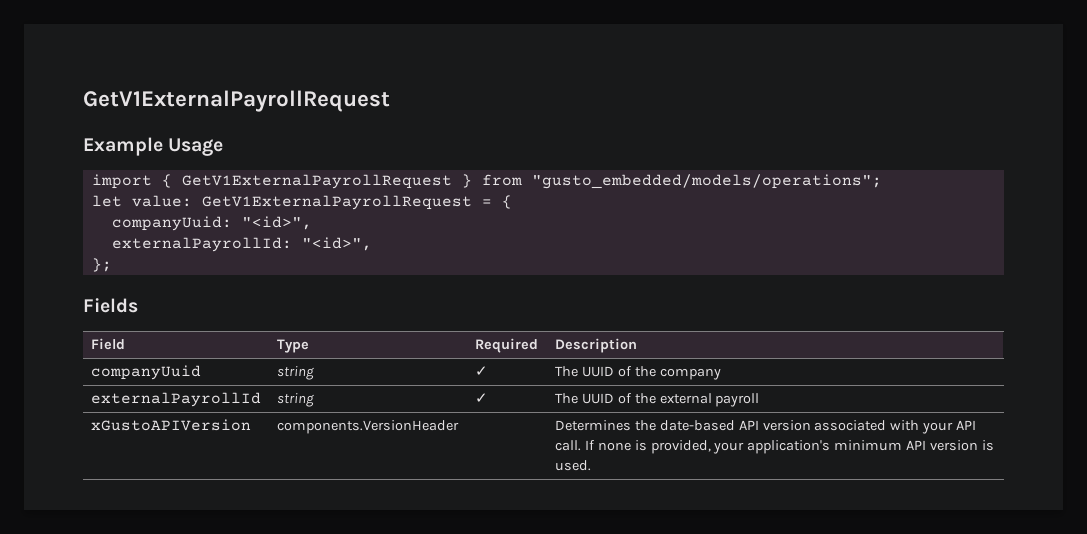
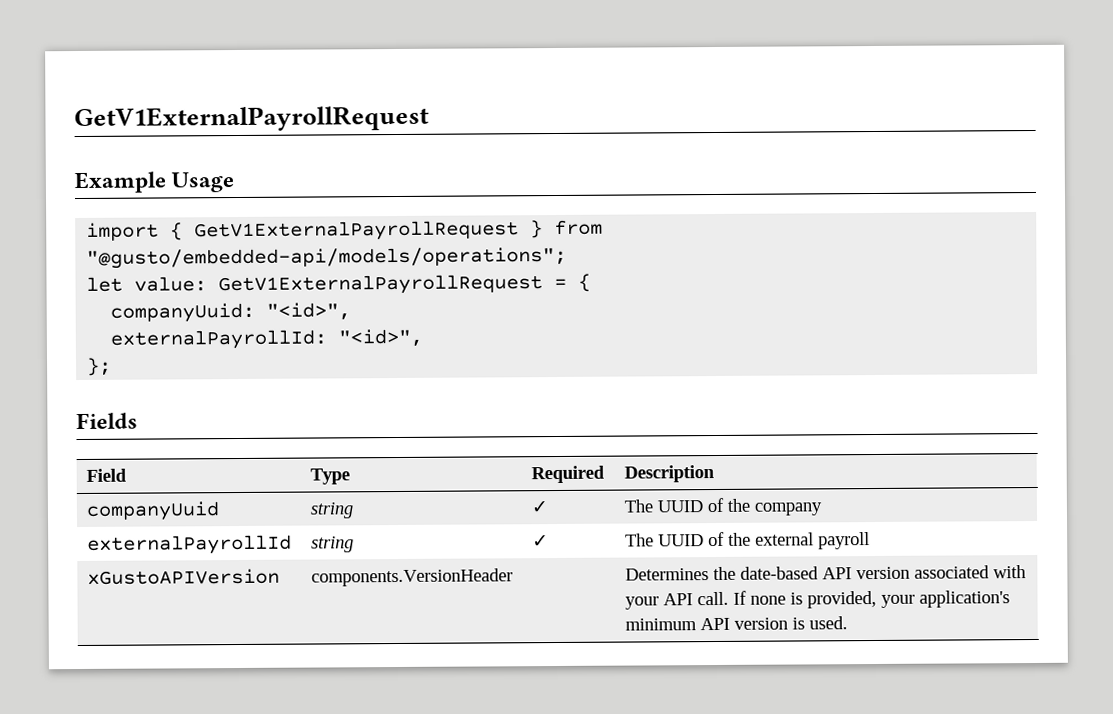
[531,174,882,189] "gusto_embedded/models/operations"; -> [86,246,568,269] "@gusto/embedded-api/models/operations";

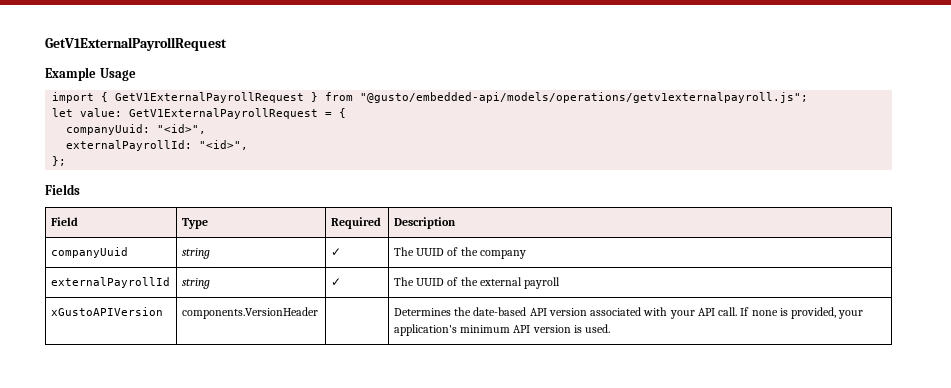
[86,246,568,269] "@gusto/embedded-api/models/operations"; -> [360,92,809,103] "@gusto/embedded-api/models/operations/getv1externalpayroll.js";

